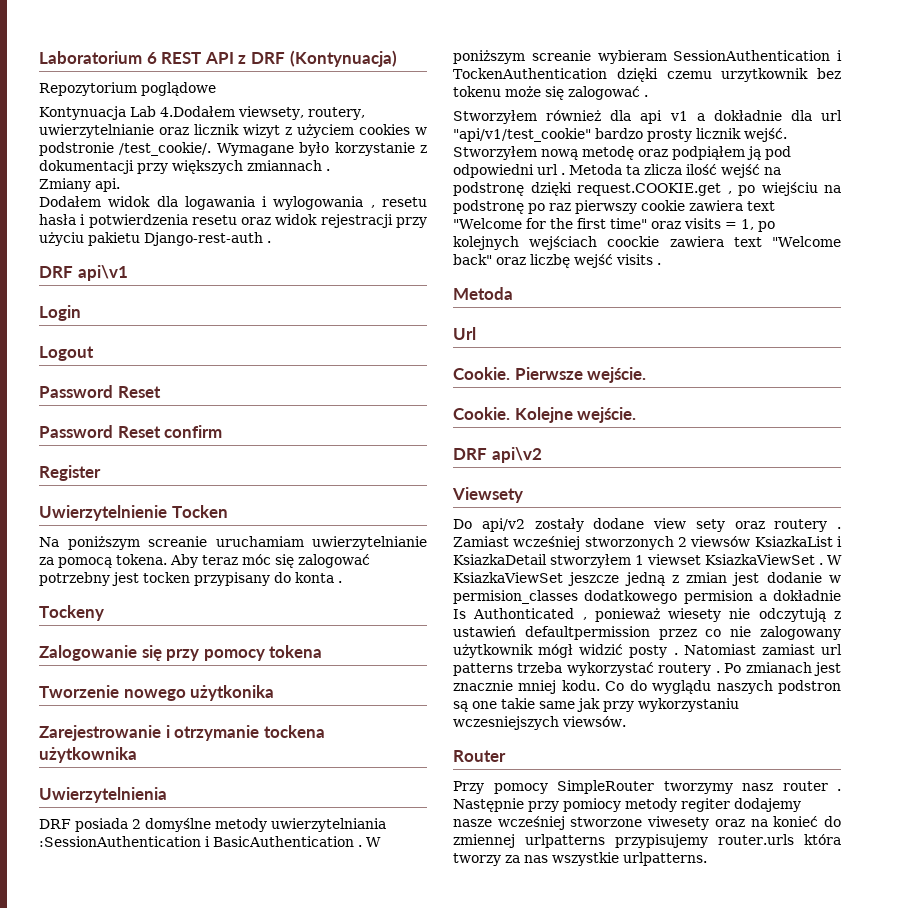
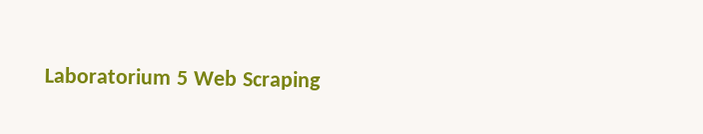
[146,50,397,67] [39,82,216,96] [39,106,365,120] [39,124,427,138] [39,142,427,156] [39,160,330,174] [39,178,120,192] [39,196,427,210] [39,214,427,228] [39,232,271,246] [39,265,128,281] [39,305,81,321] [39,346,94,361] [39,385,161,398] [39,425,223,438] [39,465,101,481] [39,505,228,521] [39,536,427,550] [39,554,370,568] [39,572,342,586] [39,605,104,621] [39,645,323,661] [39,685,275,701] [39,725,325,741] [39,747,137,763] [39,787,167,803] [39,818,386,832] [39,836,381,847] [453,50,842,64] [453,68,841,82] [453,86,648,100] [453,110,842,124] [453,128,787,142] [453,146,791,160] [453,164,781,178] [453,182,841,196] [453,200,775,214] [453,218,775,232] [453,236,842,250] [453,254,661,268] [453,287,513,300] [453,327,476,340] [453,367,647,383] [453,407,637,423] [453,447,542,463] [452,487,523,503] [453,518,841,532] [453,536,842,550] [453,554,842,568] [453,572,841,586] [453,590,841,604] [453,608,841,622] [453,626,841,640] [453,644,842,658] [453,662,841,676] [453,680,841,694] [453,698,739,712] [453,716,626,730] [453,750,506,762] [453,780,841,794] [453,798,801,812] [453,816,841,830] [453,834,841,848] [453,852,707,866] 6 REST API z DRF (Kontynuacja) // Repozytorium poglądowe // Kontynuacja Lab 4.Dodałem viewsety, routery, uwierzytelnianie oraz licznik wizyt z użyciem cookies w podstronie /test_cookie/. Wymagane było korzystanie z dokumentacji przy większych zmiannach . // Zmiany api. // Dodałem widok dla logawania i wylogowania , resetu hasła i potwierdzenia resetu oraz widok rejestracji przy użyciu pakietu Django-rest-auth . // DRF api\v1 // Login // Logout // Password Reset // Password Reset confirm // Register // Uwierzytelnienie Tocken // Na poniższym screanie uruchamiam uwierzytelnianie za pomocą tokena. Aby teraz móc się zalogować potrzebny jest tocken przypisany do konta . // Tockeny // Zalogowanie się przy pomocy tokena // Tworzenie nowego użytkonika // Zarejestrowanie i otrzymanie tockena użytkownika // Uwierzytelnienia // DRF posiada 2 domyślne metody uwierzytelniania :SessionAuthentication i BasicAuthentication . W poniższym screanie wybieram SessionAuthentication i TockenAuthentication dzięki czemu urzytkownik bez tokenu może się zalogować . // Stworzyłem również dla api v1 a dokładnie dla url "api/v1/test_cookie" bardzo prosty licznik wejść. Stworzyłem nową metodę oraz podpiąłem ją pod odpowiedni url . Metoda ta zlicza ilość wejść na podstronę dzięki request.COOKIE.get , po wiejściu na podstronę po raz pierwszy cookie zawiera text "Welcome for the first time" oraz visits = 1, po kolejnych wejściach coockie zawiera text "Welcome back" oraz liczbę wejść visits . // Metoda // Url // Cookie. Pierwsze wejście. // Cookie. Kolejne wejście. // DRF api\v2 // Viewsety // Do api/v2 zostały dodane view sety oraz routery . Zamiast wcześniej stworzonych 2 viewsów KsiazkaList i KsiazkaDetail stworzyłem 1 viewset KsiazkaViewSet . W KsiazkaViewSet jeszcze jedną z zmian jest dodanie w permision_classes dodatkowego permision a dokładnie Is Authonticated , ponieważ wiesety nie odczytują z ustawień defaultpermission przez co nie zalogowany użytkownik mógł widzić posty . Natomiast zamiast url patterns trzeba wykorzystać routery . Po zmianach jest znacznie mniej kodu. Co do wyglądu naszych podstron są one takie same jak przy wykorzystaniu wczesniejszych viewsów. // Router // Przy pomocy SimpleRouter tworzymy nasz router . Następnie przy pomiocy metody regiter dodajemy nasze wcześniej stworzone viwesety oraz na konieć do zmiennej urlpatterns przypisujemy router.urls która tworzy za nas wszystkie urlpatterns. -> [175,69,321,91] 5 Web Scraping

